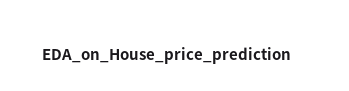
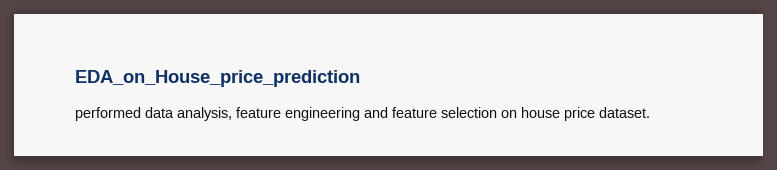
(291, 55) none -> [75,107,650,121] // performed data analysis, feature engineering and feature selection on house price dataset.

